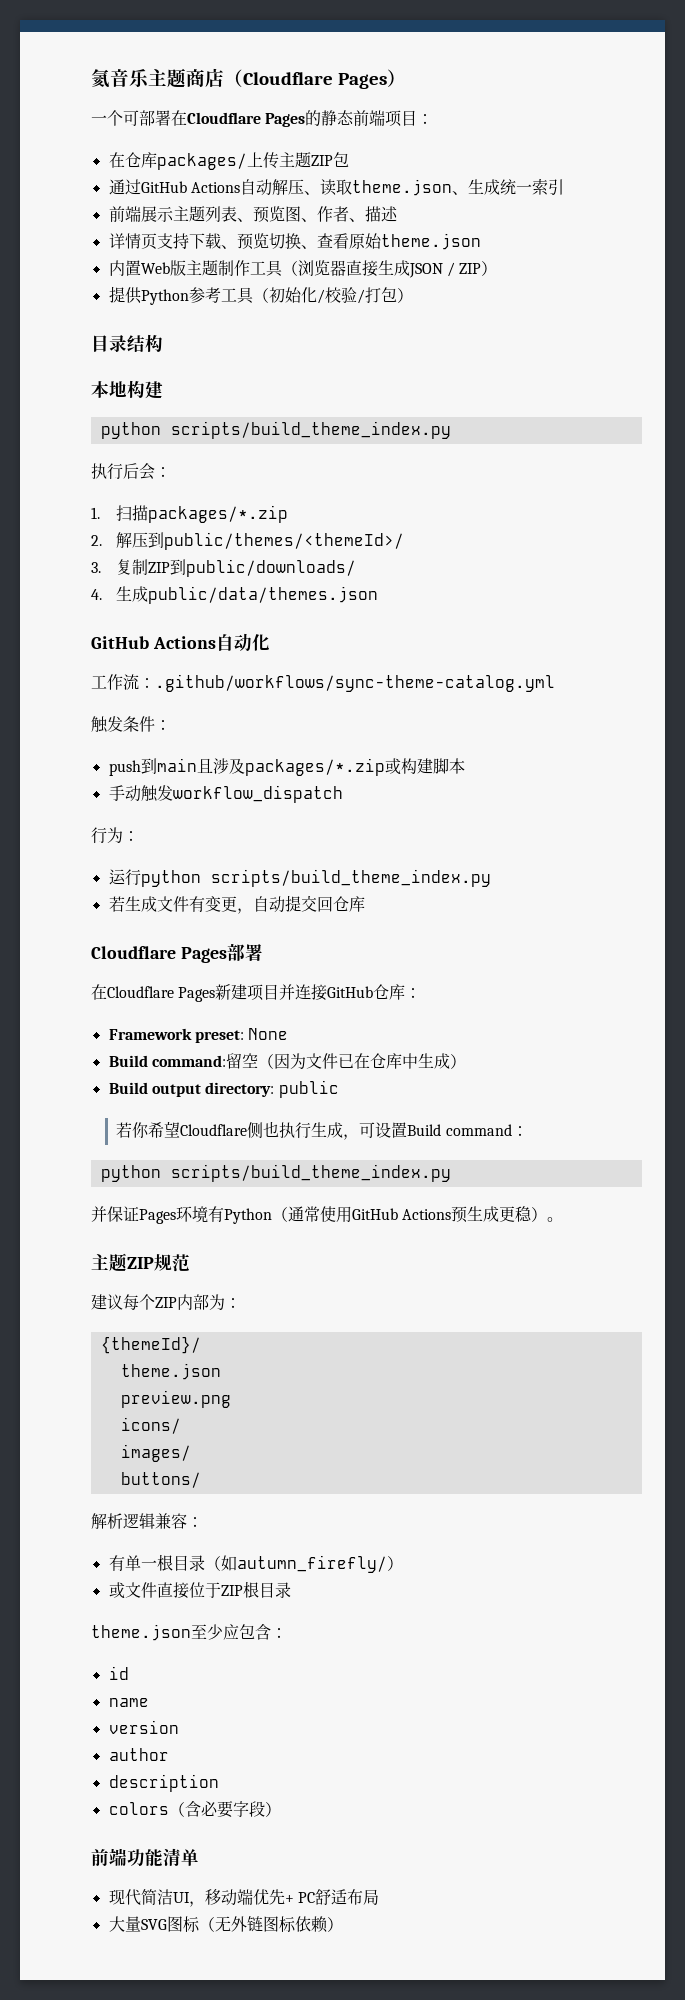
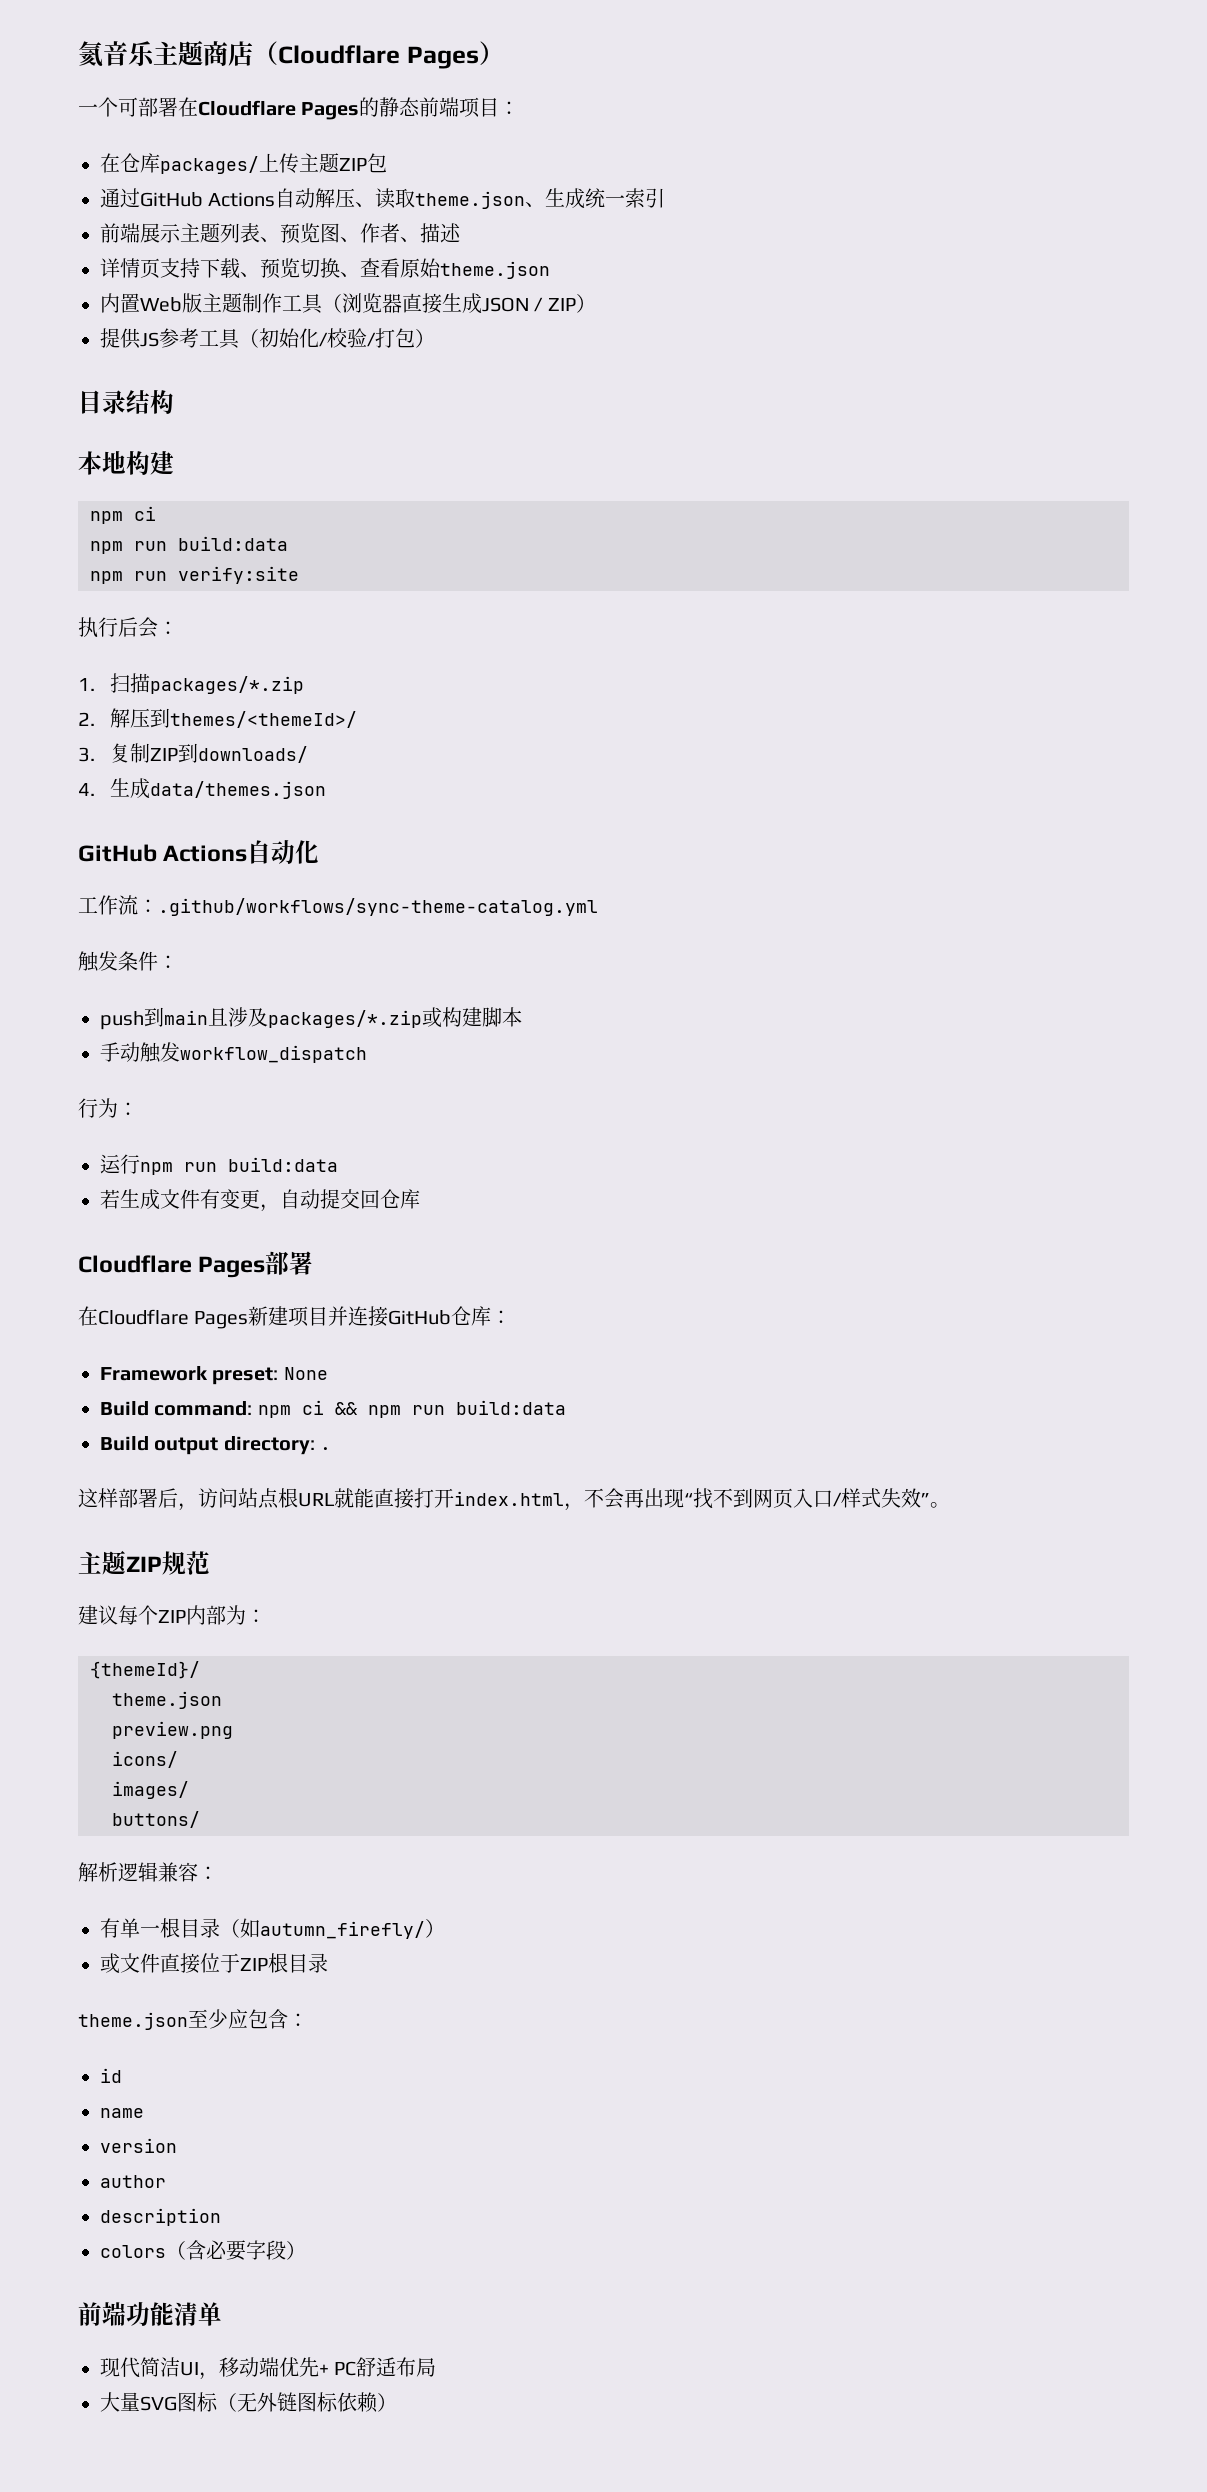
[140,289,189,305] Python -> [140,332,159,347] JS
[100,421,451,439] python scripts/build_theme_index.py -> [90,506,156,524] [90,536,288,554] [90,566,299,584] npm ci // npm run build:data // npm run verify:site
[164,532,405,550] public/themes/<themeId>/ -> [169,711,357,728] themes/<themeId>/
[186,559,357,577] public/downloads/ -> [197,746,308,763] downloads/
[148,586,379,604] public/data/themes.json -> [149,781,326,799] data/themes.json
[140,869,491,887] python scripts/build_theme_index.py -> [140,1157,338,1175] npm run build:data
[225,1053,466,1069] [108,1080,339,1098] [116,1121,528,1140] [100,1164,451,1182] [91,1206,548,1224] 留空（因为文件已在仓库中生成） // Build output directory: public // 若你希望Cloudflare侧也执行生成，可设置Build command： // python scripts/build_theme_index.py // 并保证Pages环境有Python（通常使用GitHub Actions预生成更稳） -> [257,1400,566,1418] [100,1436,332,1455] [78,1488,930,1511] npm ci && npm run build:data // Build output directory: . // 这样部署后，访问站点根URL就能直接打开index.html，不会再出现“找不到网页入口/样式失效”

